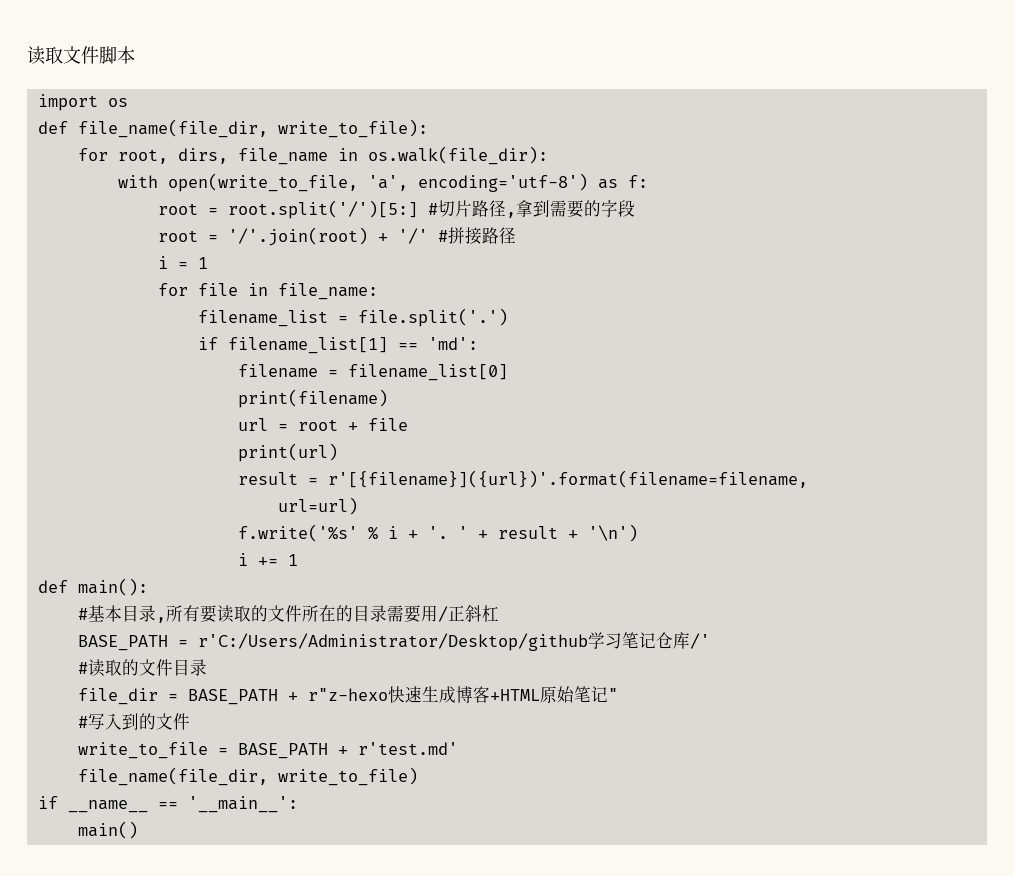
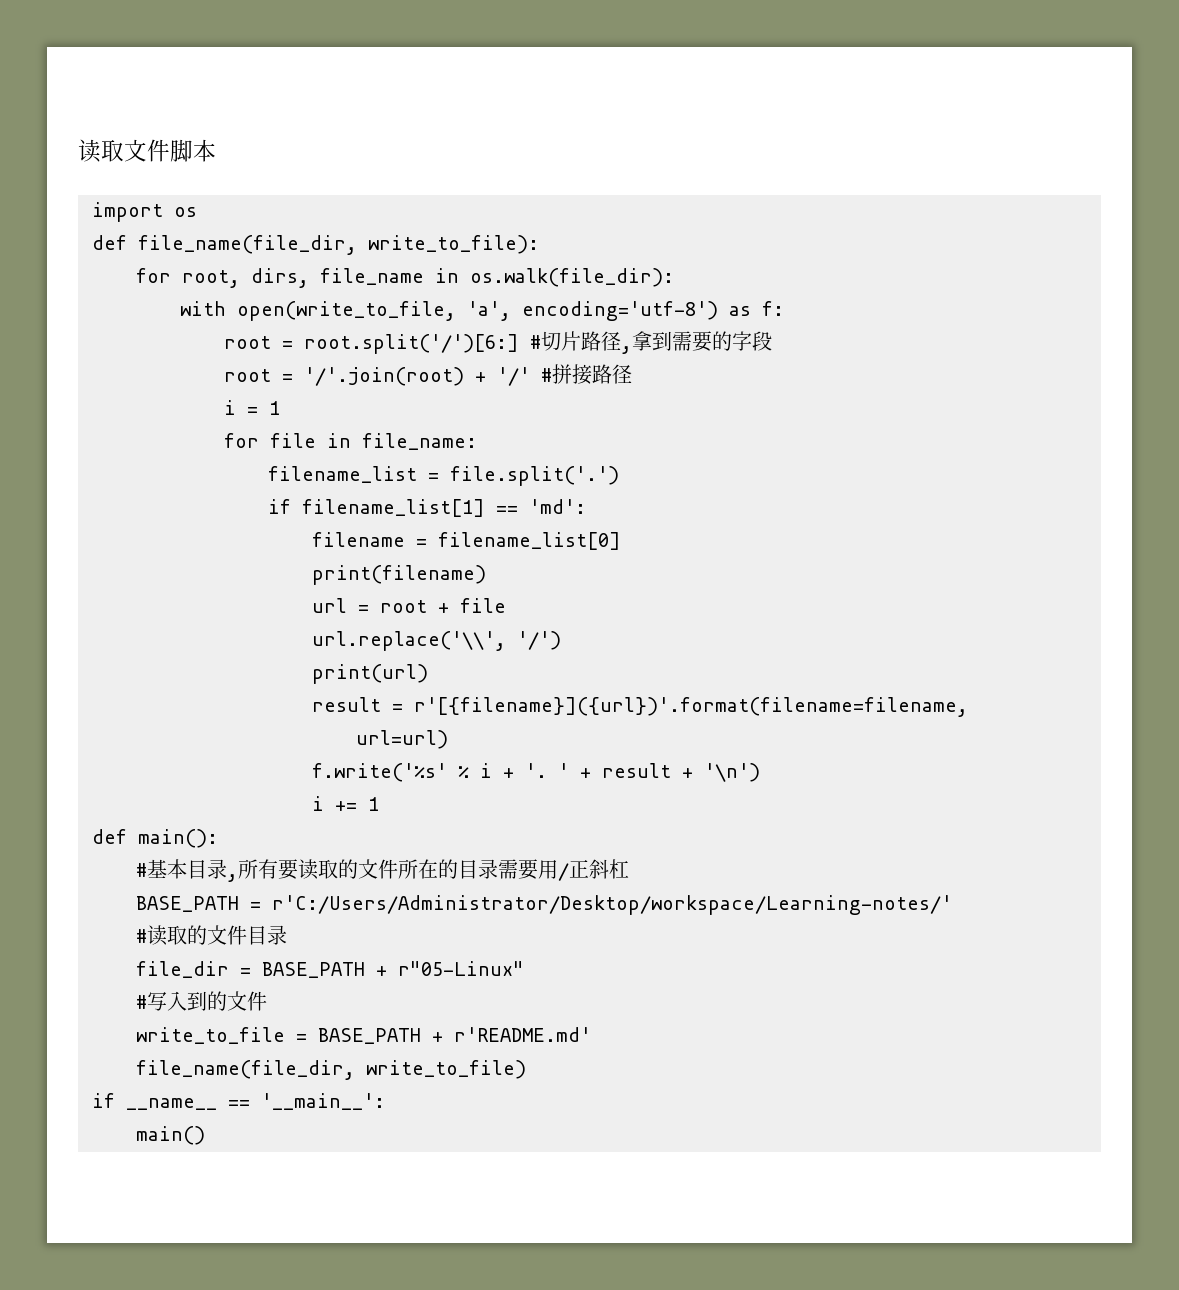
[227,200,418,219] root.split('/')[5:] -> [303,334,519,354] root.split('/')[6:]
(408, 424) none -> [311,631,561,651] // url.replace('\\', '/')
[197,632,710,651] r'C:/Users/Administrator/Desktop/github学习笔记仓库/' -> [271,895,952,915] r'C:/Users/Administrator/Desktop/workspace/Learning-notes/'
[307,686,618,703] r"z-hexo快速生成博客+HTML原始笔记" -> [397,961,524,976] r"05-Linux"
[357,742,458,755] r'test.md' -> [453,1027,591,1042] r'README.md'

